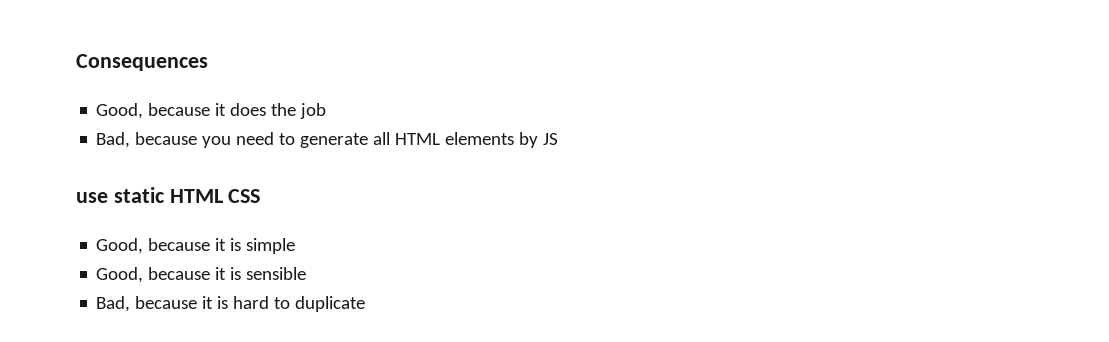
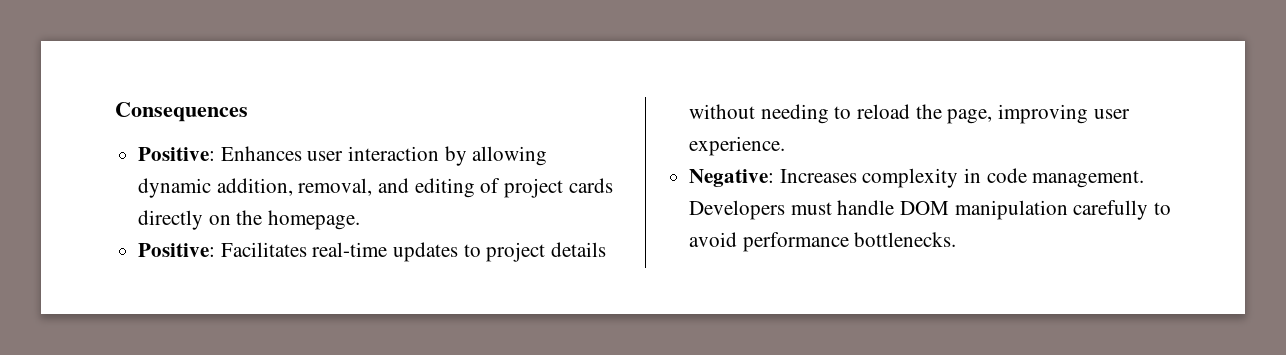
[96,103,327,119] [96,132,559,148] [76,187,261,203] [96,238,296,254] [96,267,307,283] [96,296,366,312] Good, because it does the job // Bad, because you need to generate all HTML elements by JS // use static HTML CSS // Good, because it is simple // Good, because it is sensible // Bad, because it is hard to duplicate -> [138,146,548,166] [138,178,613,198] [138,210,361,230] [138,242,607,262] [689,104,1130,124] [689,136,786,156] [689,168,1145,188] [689,200,1172,220] [689,232,957,252] Positive: Enhances user interaction by allowing dynamic addition, removal, and editing of project cards directly on the homepage. // Positive: Facilitates real-time updates to project details without needing to reload the page, improving user experience. // Negative: Increases complexity in code management. Developers must handle DOM manipulation carefully to avoid performance bottlenecks.

